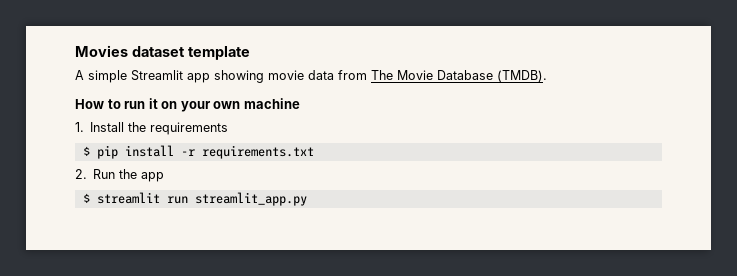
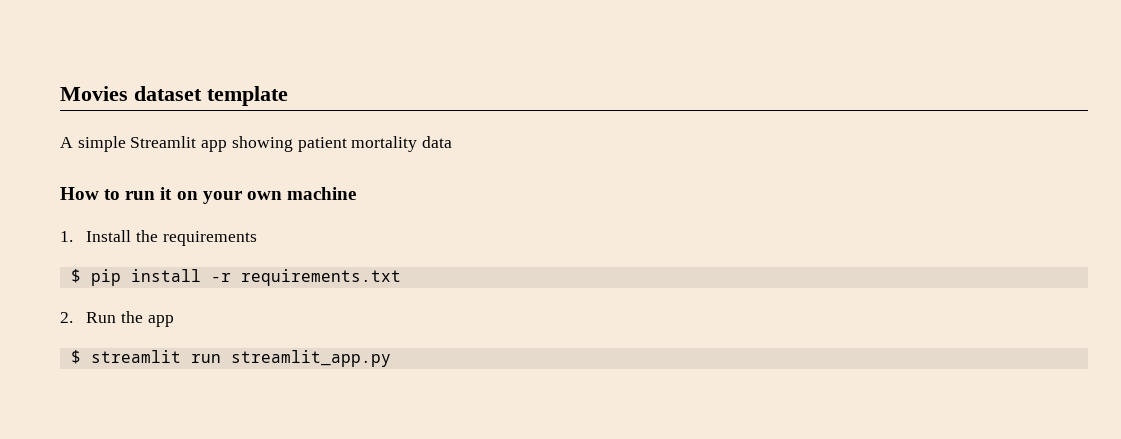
[268,70,304,80] movie -> [297,136,418,152] patient mortality
[338,70,547,82] from The Movie Database (TMDB). -> (453, 142) none

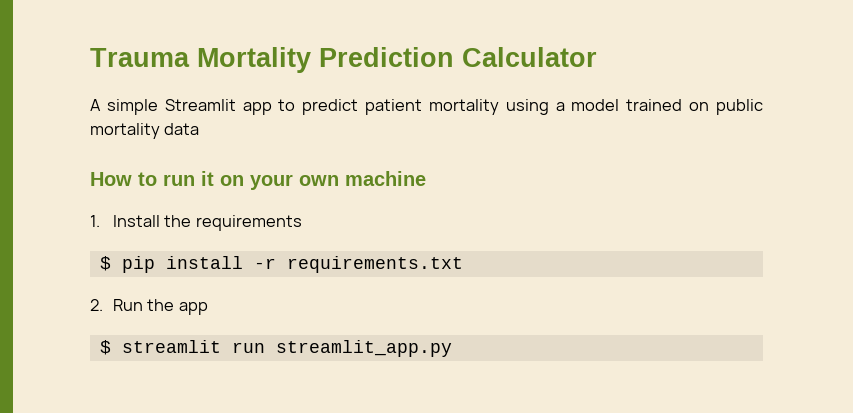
[60,86,288,106] Movies dataset template -> [90,47,597,73] Trauma Mortality Prediction Calculator
[231,136,347,152] showing patient -> [278,99,763,115] to predict patient mortality using a model trained on public

